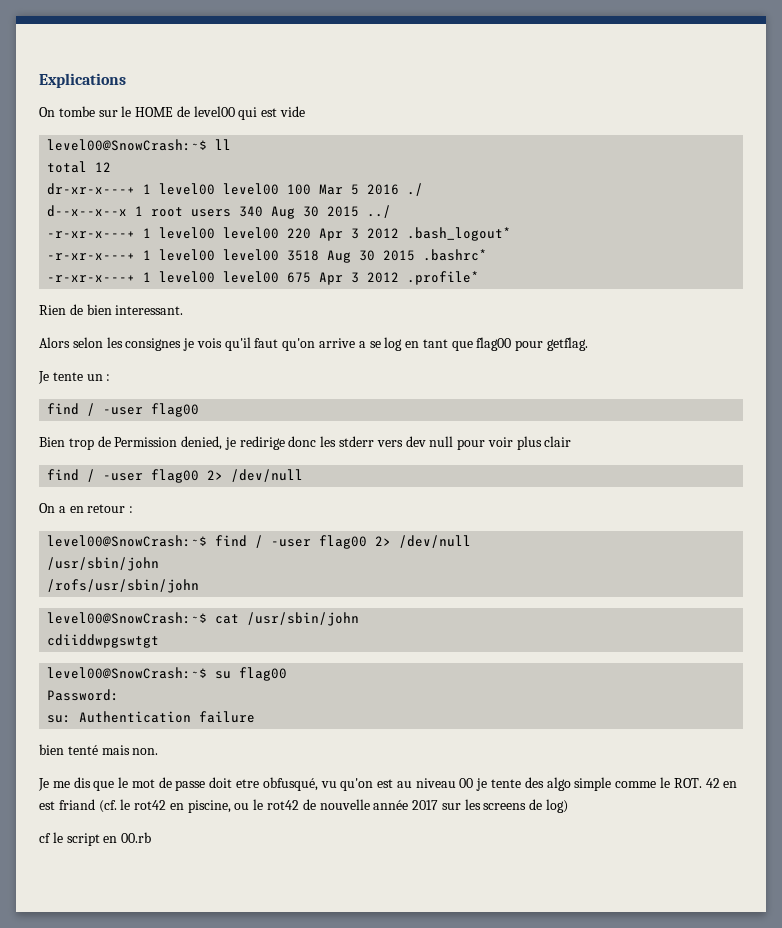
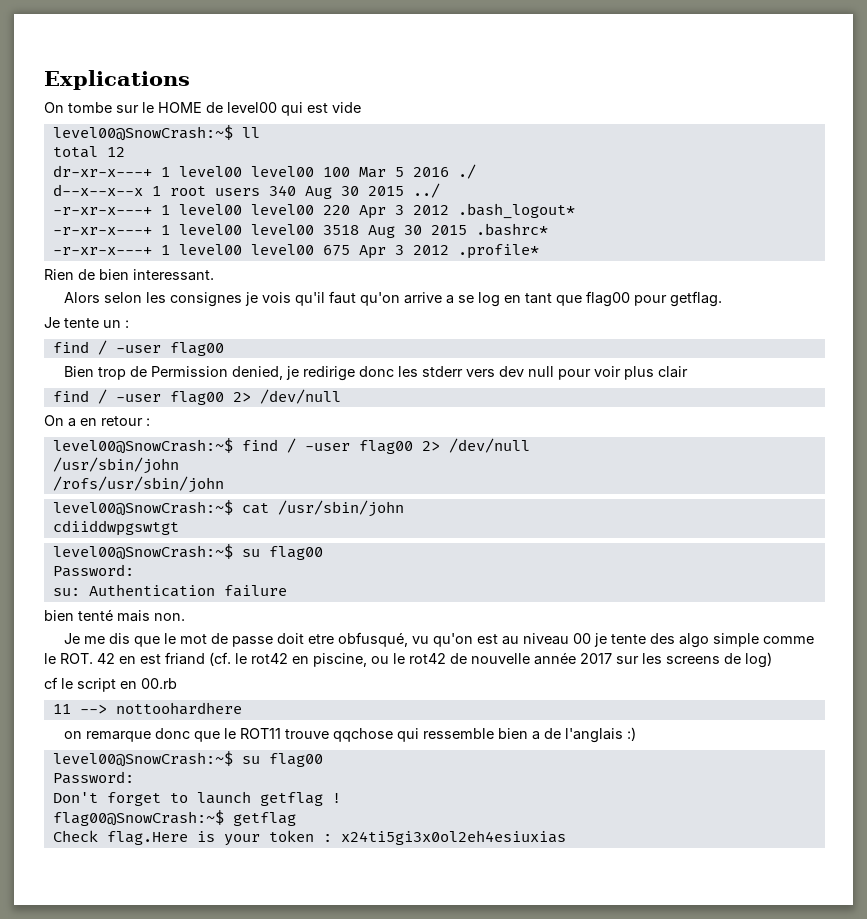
(152, 837) none -> [52,702,242,715] [63,727,636,743] [52,751,323,767] [52,771,134,784] [52,791,341,806] [52,810,296,826] [52,830,566,846] // 11 --> nottoohardhere // on remarque donc que le ROT11 trouve qqchose qui ressemble bien a de l'anglais :) // level00@SnowCrash:~$ su flag00 // Password: // Don't forget to launch getflag ! // flag00@SnowCrash:~$ getflag // Check flag.Here is your token : x24ti5gi3x0ol2eh4esiuxias

